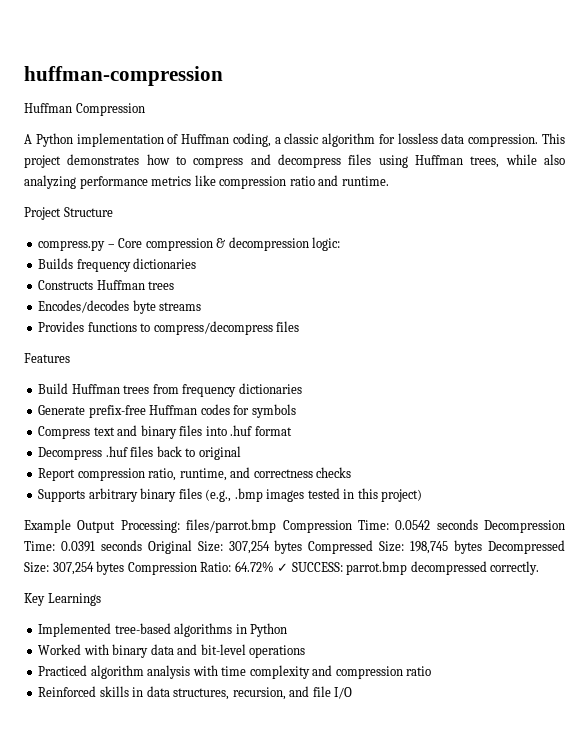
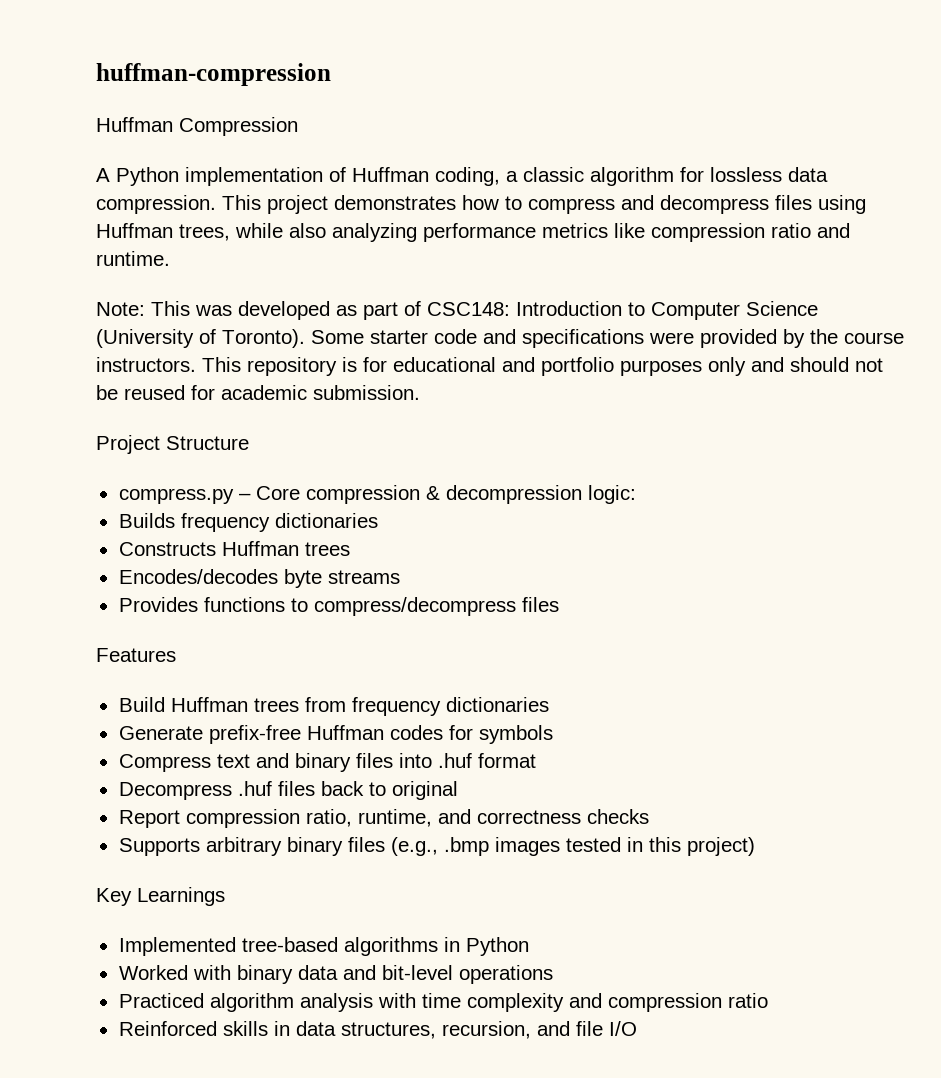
(389, 181) none -> [96,301,818,320] [96,329,904,348] [96,357,883,376] [96,385,420,400] // Note: This was developed as part of CSC148: Introduction to Computer Science (University of Toronto). Some starter code and specifications were provided by the course instructors. This repository is for educational and portfolio purposes only and should not be reused for academic submission.
[24,519,565,533] [24,540,566,554] [24,561,540,575] // Example Output Processing: files/parrot.bmp Compression Time: 0.0542 seconds Decompression Time: 0.0391 seconds Original Size: 307,254 bytes Compressed Size: 198,745 bytes Decompressed Size: 307,254 bytes Compression Ratio: 64.72% ✓ SUCCESS: parrot.bmp decompressed correctly. -> (755, 846) none

